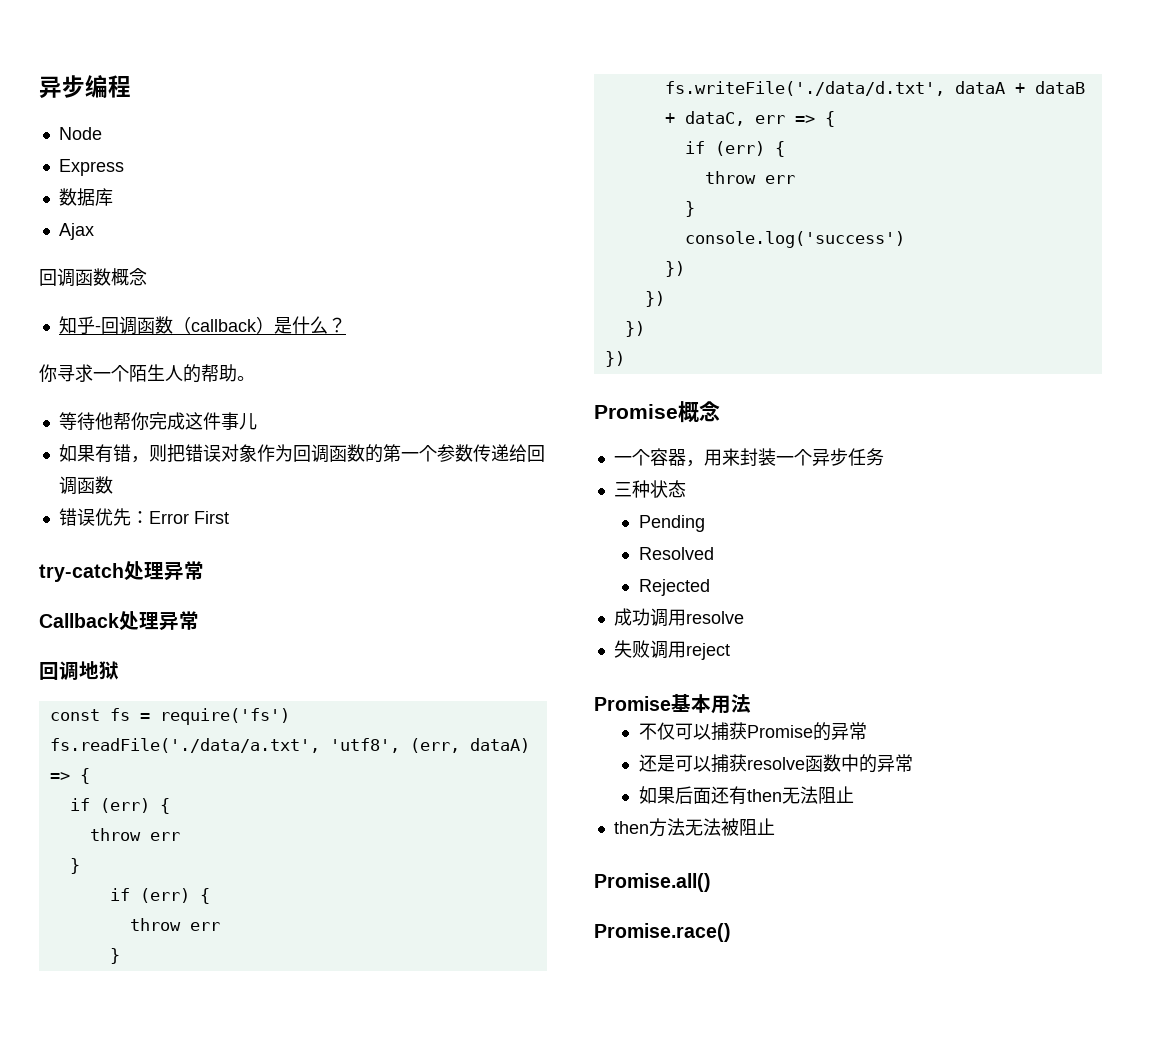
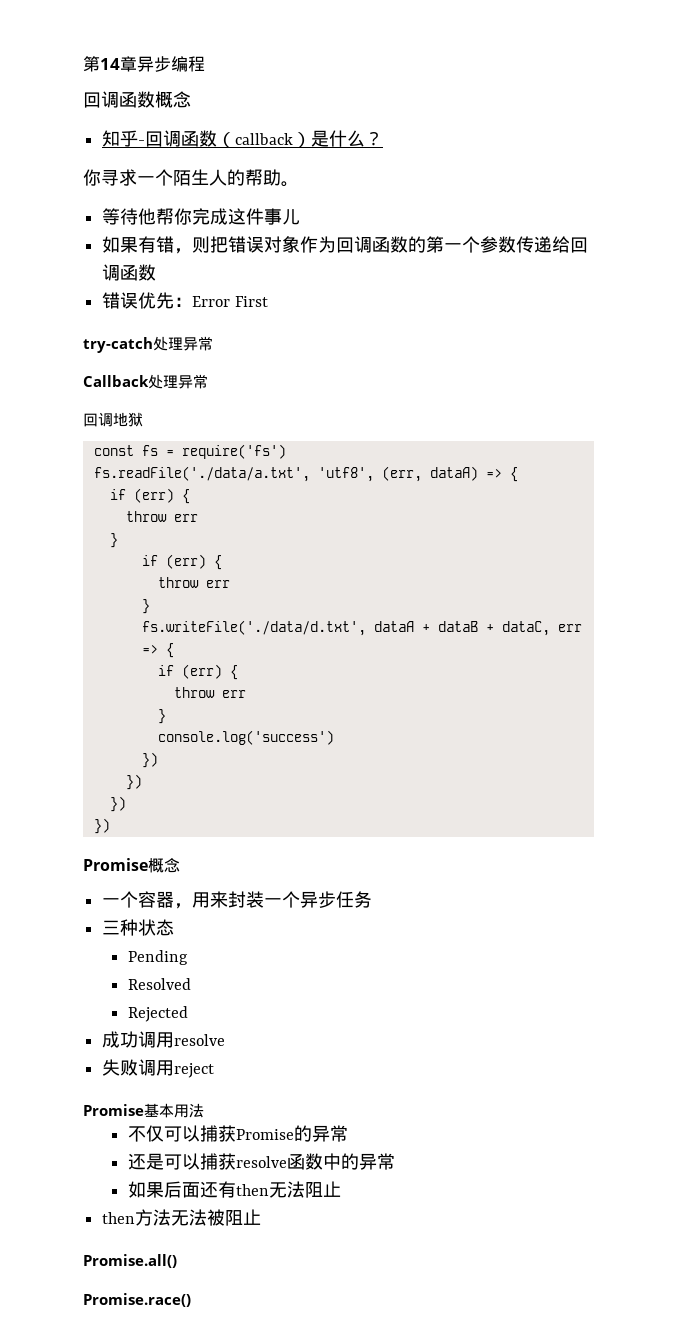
(39, 87) none -> [83,56,137,72] 第14章
[58,127,102,140] [58,159,124,176] [58,188,113,206] [58,223,94,240] // Node // Express // 数据库 // Ajax -> (205, 64) none

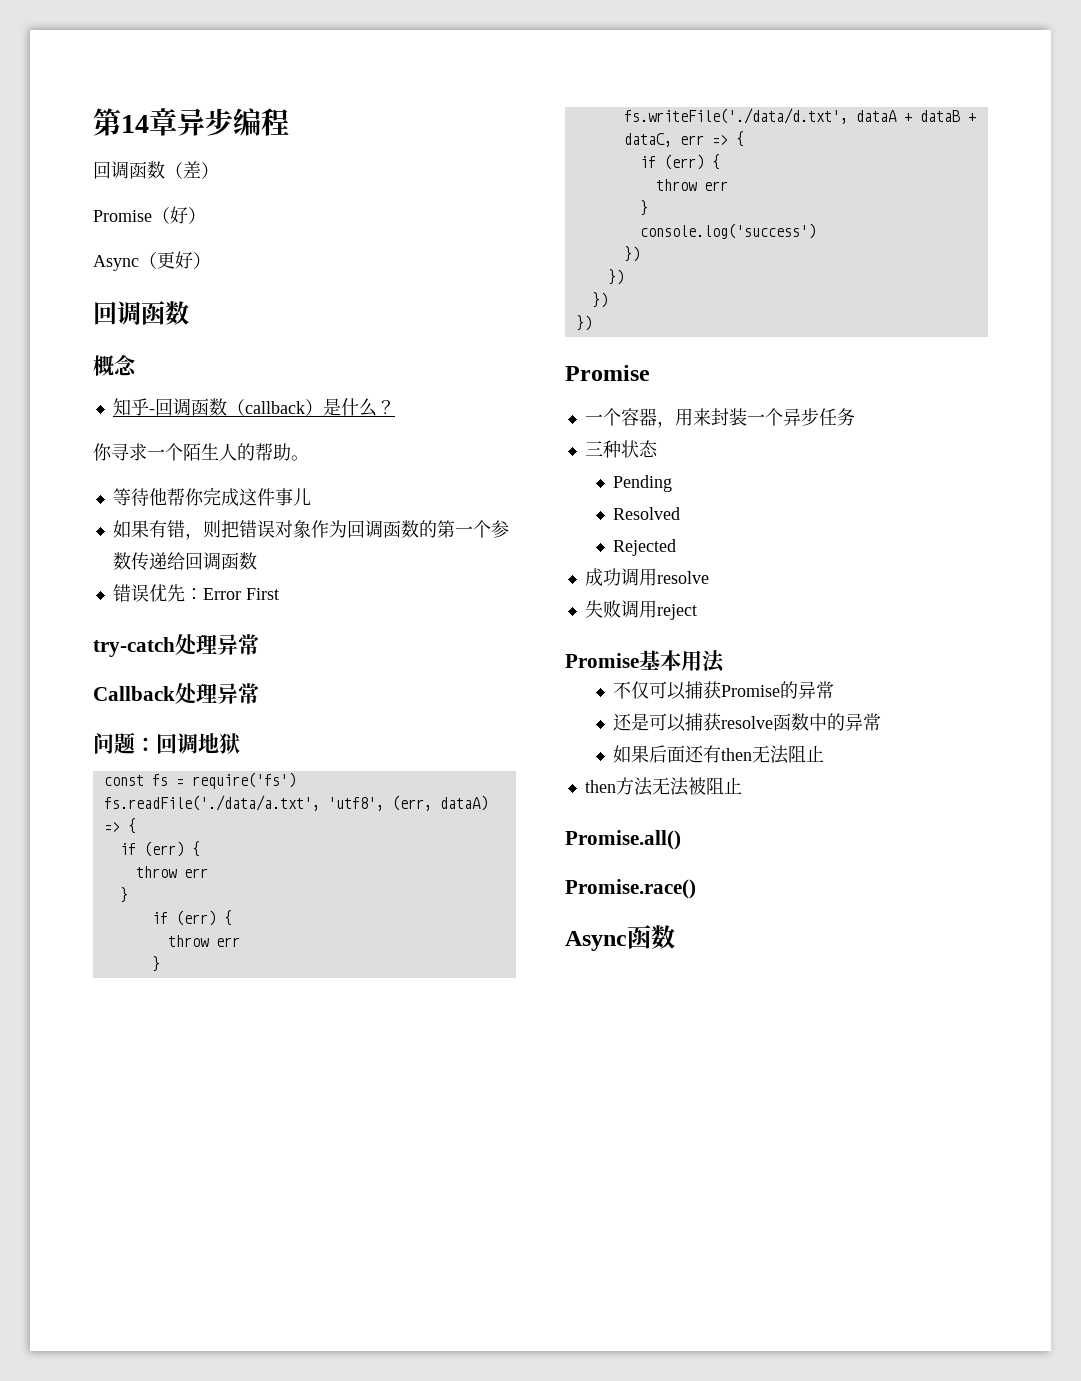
(155, 99) none -> [165,161,219,179] [93,206,206,224] [93,251,211,271] [93,301,189,325] （差） // Promise（好） // Async（更好） // 回调函数 //
(208, 381) none -> [93,732,156,754] 问题：
[148,857,180,873] 概念 -> (650, 373) none
(191, 1300) none -> [565,925,675,951] // Async函数

